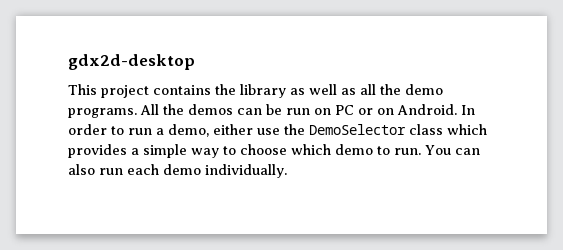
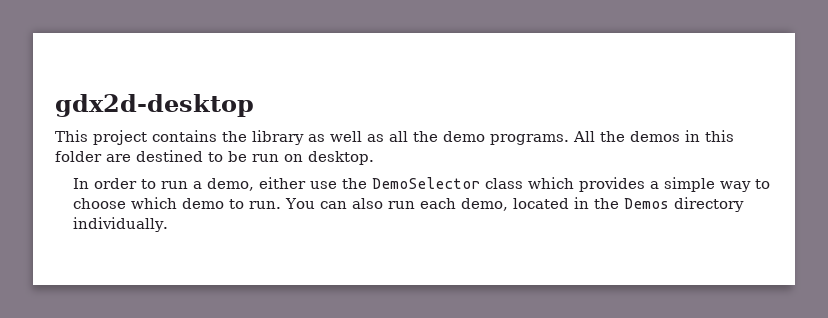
[237,104,457,115] can be run on PC or on Android. -> [685,130,734,142] [55,150,374,165] in this folder are destined to be run on desktop. //
[163,164,201,175] demo -> [460,197,744,212] demo, located in the Demos directory

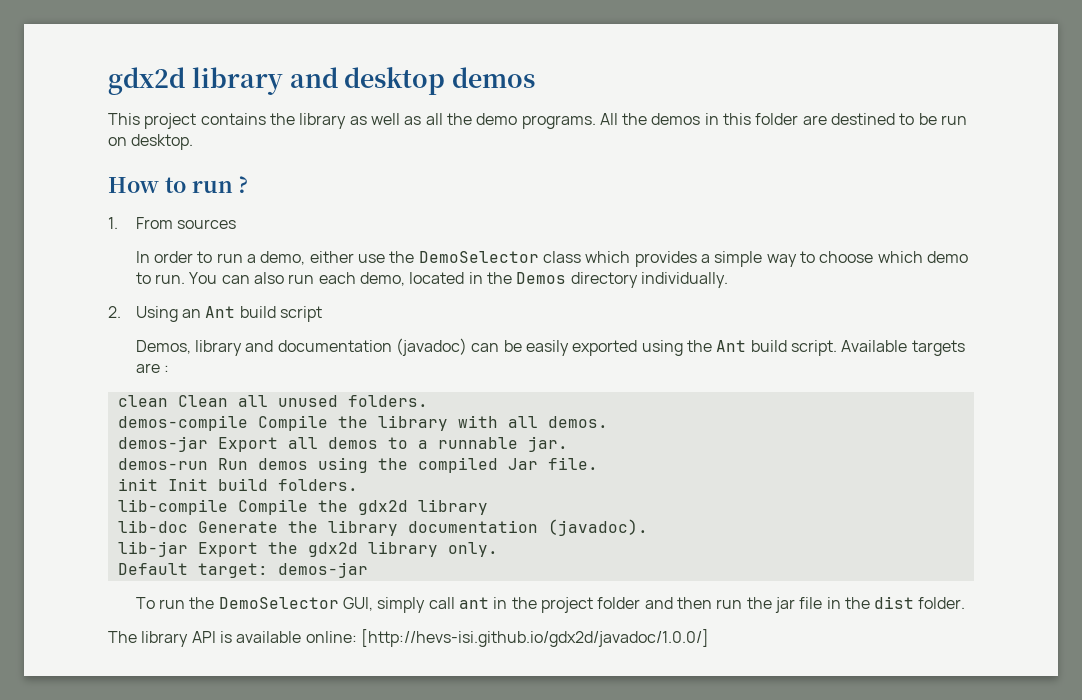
[55,94,254,117] gdx2d-desktop -> [108,67,535,95] gdx2d library and desktop demos
(374, 158) none -> [108,176,249,193] [108,217,237,229] // How to run ? // 1. From sources
(168, 224) none -> [108,306,323,322] [135,338,965,356] [135,363,170,373] [117,395,428,407] [117,415,608,431] [117,436,568,452] [117,457,598,473] [117,478,358,491] [117,499,488,515] [117,519,648,536] [117,541,498,557] [117,562,368,578] [135,596,966,613] [108,629,709,647] // 2. Using an Ant build script // Demos, library and documentation (javadoc) can be easily exported using the Ant build script. Available targets are : // clean Clean all unused folders. // demos-compile Compile the library with all demos. // demos-jar Export all demos to a runnable jar. // demos-run Run demos using the compiled Jar file. // init Init build folders. // lib-compile Compile the gdx2d library // lib-doc Generate the library documentation (javadoc). // lib-jar Export the gdx2d library only. // Default target: demos-jar // To run the DemoSelector GUI, simply call ant in the project folder and then run the jar file in the dist folder. // The library API is available online: [http://hevs-isi.github.io/gdx2d/javadoc/1.0.0/]

